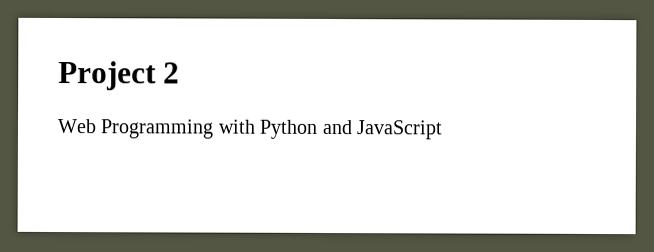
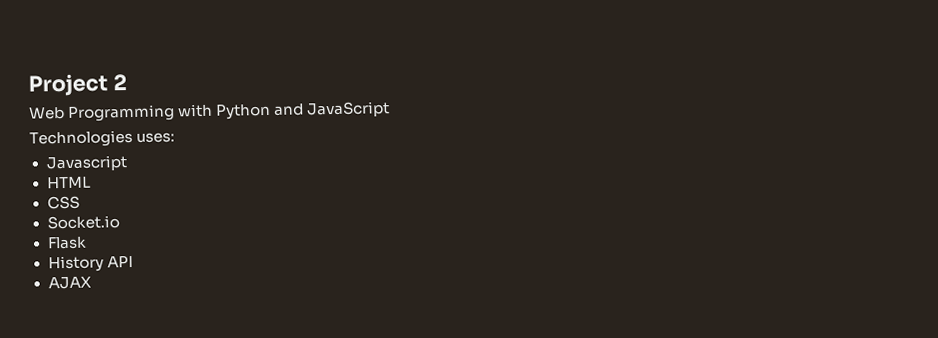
(443, 130) none -> [29,129,176,148] [45,155,127,172] [46,176,91,189] [46,195,80,210] [46,215,120,230] [46,236,87,250] [47,255,134,273] [47,276,92,290] // Technologies uses: // Javascript // HTML // CSS // Socket.io // Flask // History API // AJAX

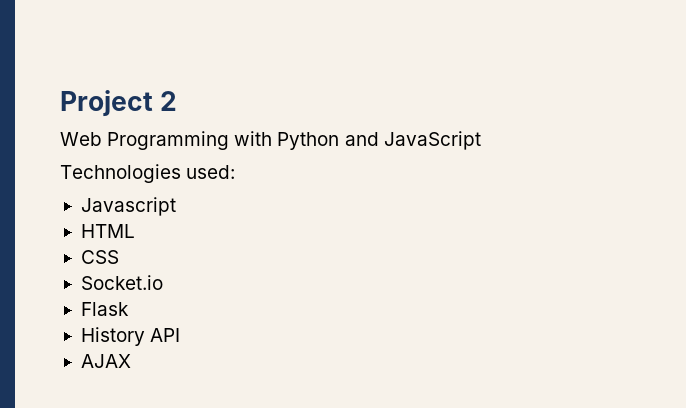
[136,132,176,143] uses: -> [186,165,236,179] used:

